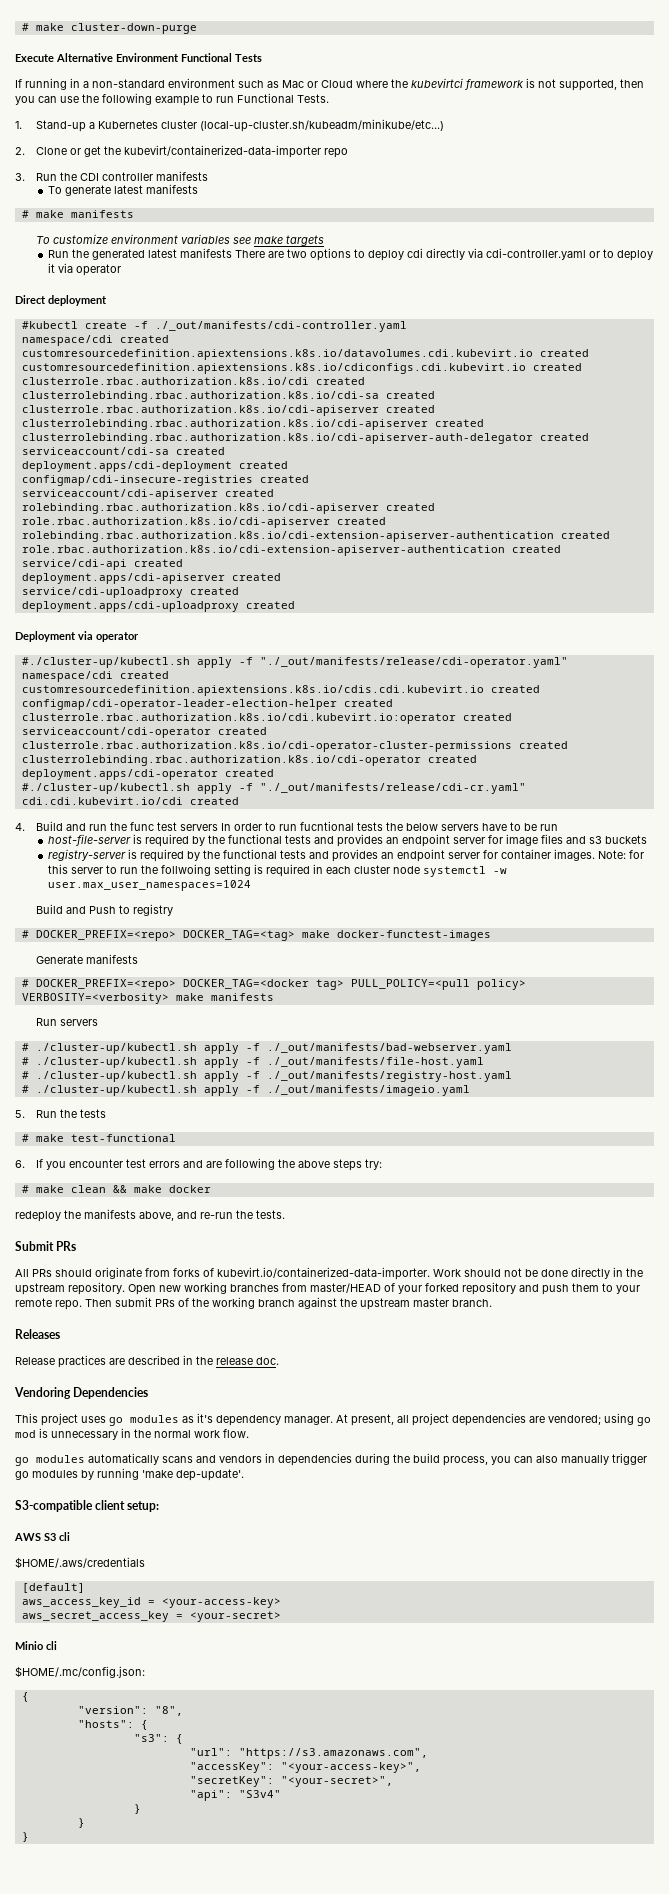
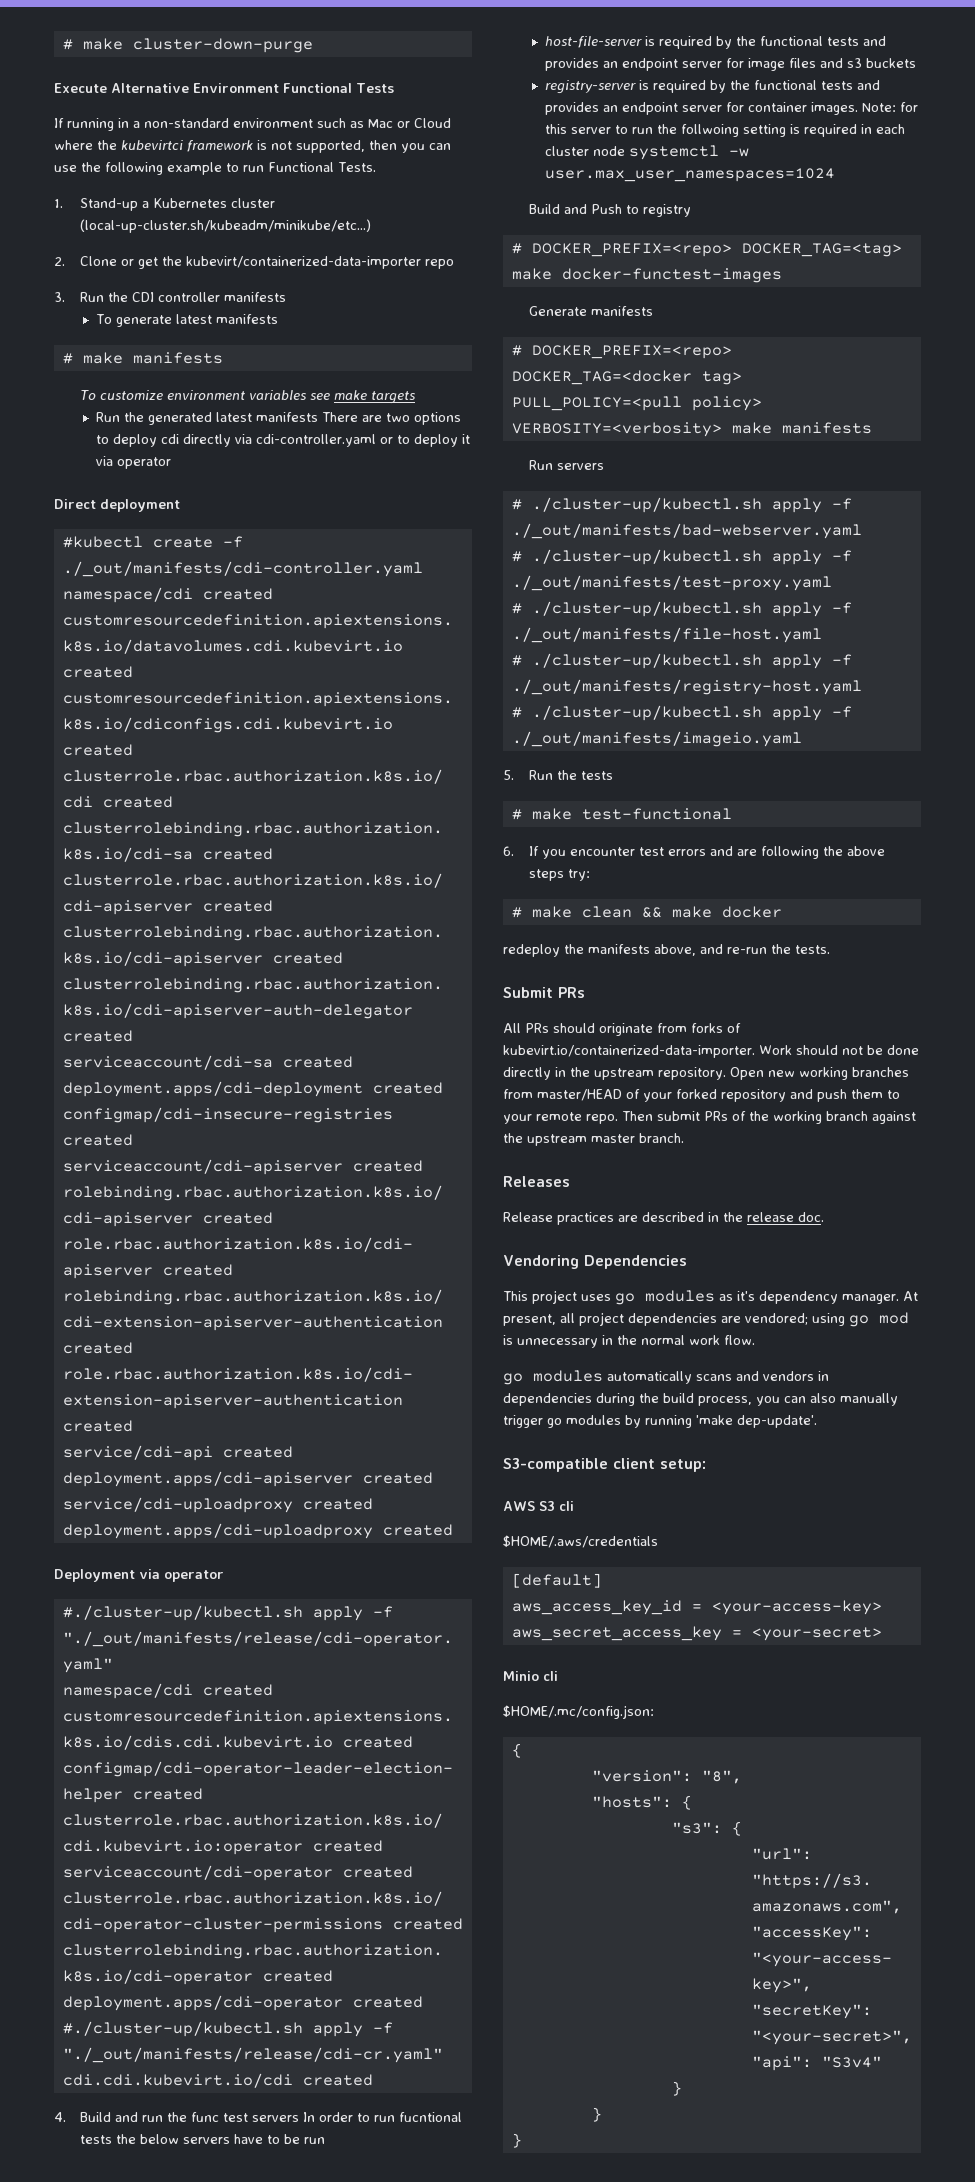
(512, 1048) none -> [511,549,852,565] [511,575,832,591] // # ./cluster-up/kubectl.sh apply -f ./_out/manifests/test-proxy.yaml

